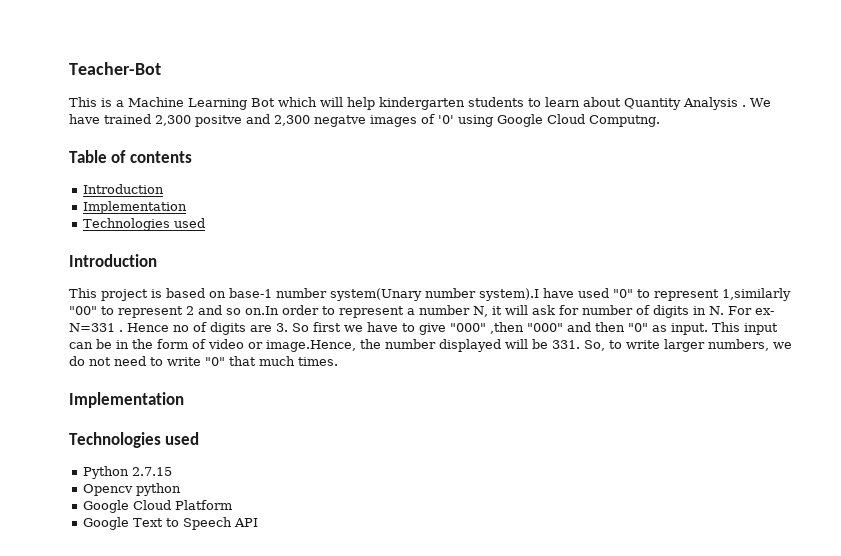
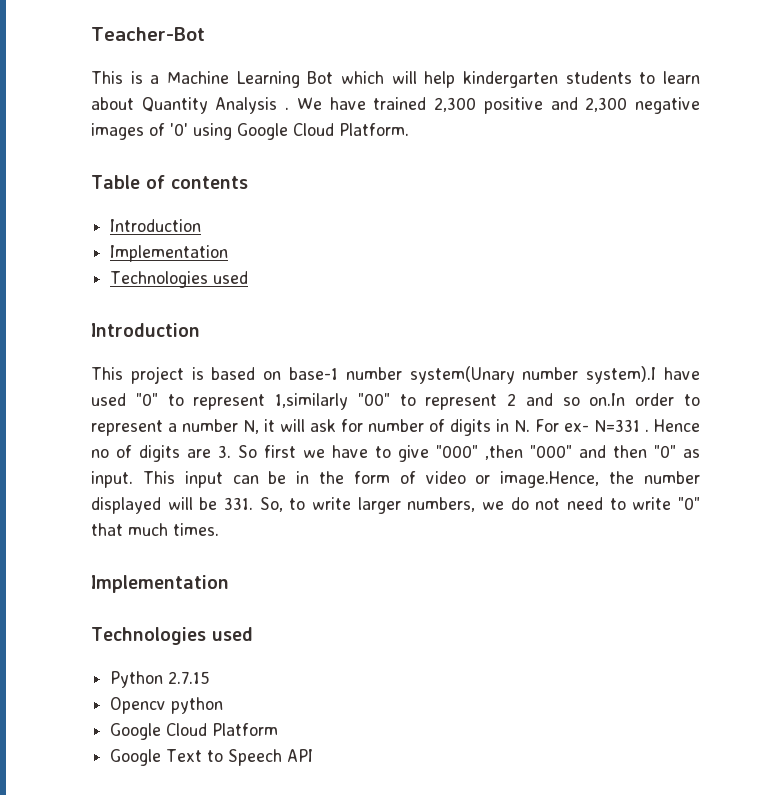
[195,115,242,127] positve -> [483,97,543,114] positive
[314,115,366,127] negatve -> [635,97,701,114] negative
[589,115,660,127] Computng. -> [339,123,409,136] Platform.

